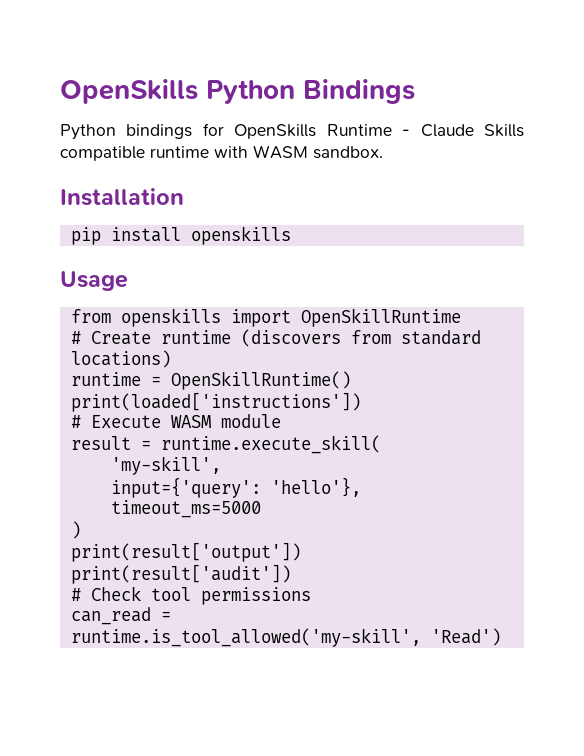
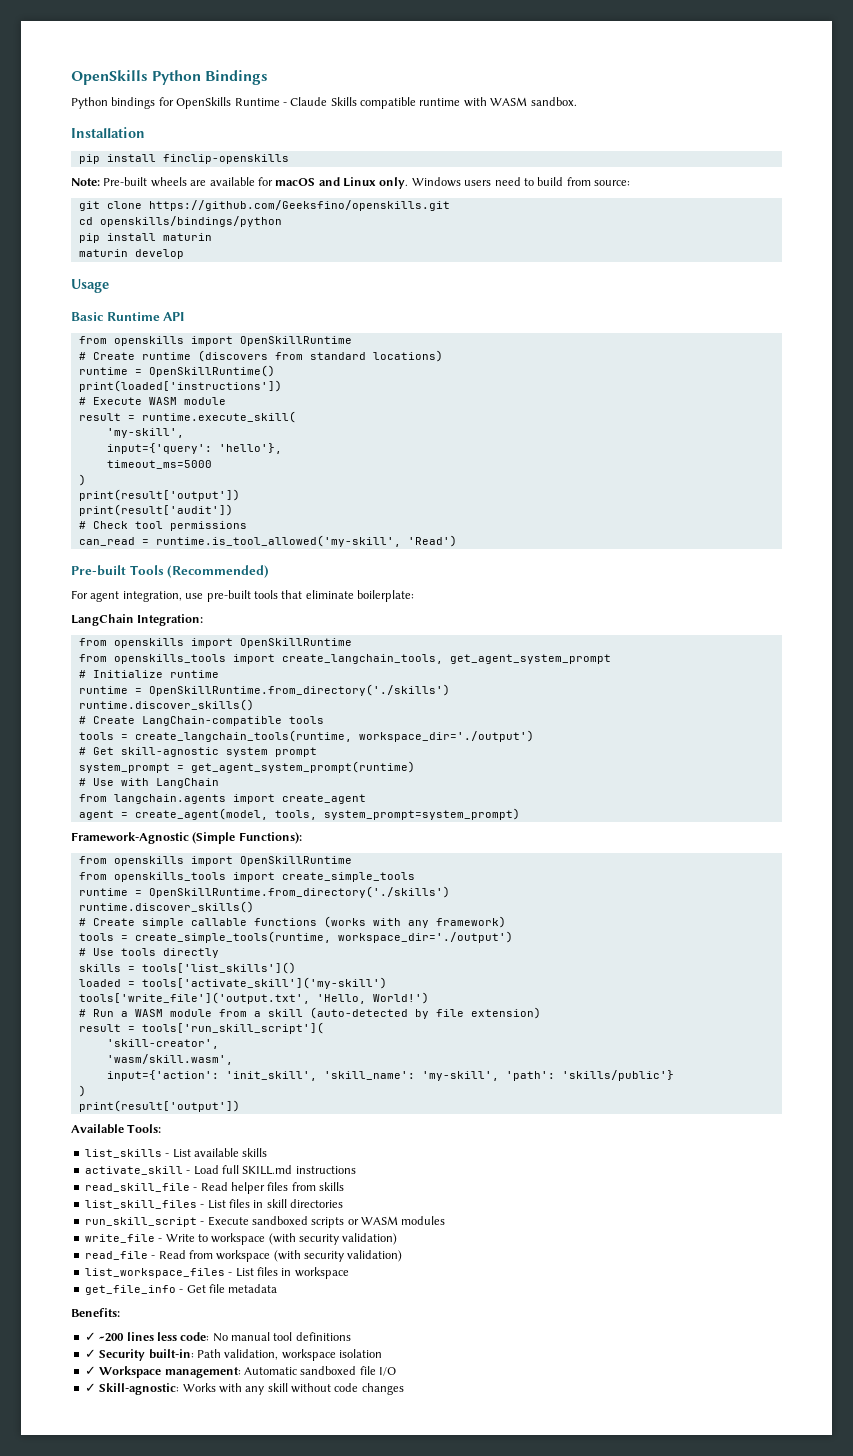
[190,226,291,245] [60,271,128,291] openskills // Usage -> [162,154,289,164] [71,177,630,189] [78,200,450,211] [78,216,282,227] [78,233,212,243] [78,249,184,259] [71,279,109,293] [71,312,185,321] finclip-openskills // Note: Pre-built wheels are available for macOS and Linux only. Windows users need to build from source: // git clone https://github.com/Geeksfino/openskills.git // cd openskills/bindings/python // pip install maturin // maturin develop // Usage // Basic Runtime API
(501, 637) none -> [71,565,270,578] [71,590,414,602] [71,614,204,626] [78,638,352,648] [78,654,611,664] [78,670,219,678] [78,684,450,696] [78,699,254,711] [78,716,324,726] [78,730,534,742] [78,747,317,757] [78,761,415,773] [78,778,219,788] [78,794,366,804] [78,808,520,820] [71,832,302,844] [78,856,352,866] [78,872,415,882] [78,886,450,898] [78,901,254,913] [78,916,506,928] [78,931,513,943] [78,948,219,958] [78,962,296,974] [78,977,387,989] [78,992,429,1004] [78,1007,541,1019] [78,1022,324,1034] [106,1039,219,1049] [106,1054,233,1065] [106,1070,674,1081] [78,1085,86,1097] [78,1100,240,1112] [71,1124,162,1134] [84,1148,268,1158] [84,1165,356,1175] [84,1182,344,1194] [84,1199,343,1209] [84,1216,446,1228] [84,1233,398,1245] [84,1250,403,1262] [84,1267,349,1279] [84,1284,278,1295] [71,1308,120,1317] [84,1332,351,1342] [84,1349,382,1361] [84,1366,396,1378] [84,1383,404,1395] // Pre-built Tools (Recommended) // For agent integration, use pre-built tools that eliminate boilerplate: // LangChain Integration: // from openskills import OpenSkillRuntime // from openskills_tools import create_langchain_tools, get_agent_system_prompt // # Initialize runtime // runtime = OpenSkillRuntime.from_directory('./skills') // runtime.discover_skills() // # Create LangChain-compatible tools // tools = create_langchain_tools(runtime, workspace_dir='./output') // # Get skill-agnostic system prompt // system_prompt = get_agent_system_prompt(runtime) // # Use with LangChain // from langchain.agents import create_agent // agent = create_agent(model, tools, system_prompt=system_prompt) // Framework-Agnostic (Simple Functions): // from openskills import OpenSkillRuntime // from openskills_tools import create_simple_tools // runtime = OpenSkillRuntime.from_directory('./skills') // runtime.discover_skills() // # Create simple callable functions (works with any framework) // tools = create_simple_tools(runtime, workspace_dir='./output') // # Use tools directly // skills = tools['list_skills']() // loaded = tools['activate_skill']('my-skill') // tools['write_file']('output.txt', 'Hello, World!') // # Run a WASM module from a skill (auto-detected by file extension) // result = tools['run_skill_script']( // 'skill-creator', // 'wasm/skill.wasm', // input={'action': 'init_skill', 'skill_name': 'my-skill', 'path': 'skills/public'} // ) // print(result['output']) // Available Tools: // list_skills - List available skills // activate_skill - Load full SKILL.md instructions // read_skill_file - Read helper files from skills // list_skill_files - List files in skill directories // run_skill_script - Execute sandboxed scripts or WASM modules // write_file - Write to workspace (with security validation) // read_file - Read from workspace (with security validation) // list_workspace_files - List files in workspace // get_file_info - Get file metadata // Benefits: // ✓ ~200 lines less code: No manual tool definitions // ✓ Security built-in: Path validation, workspace isolation // ✓ Workspace management: Automatic sandboxed file I/O // ✓ Skill-agnostic: Works with any skill without code changes

